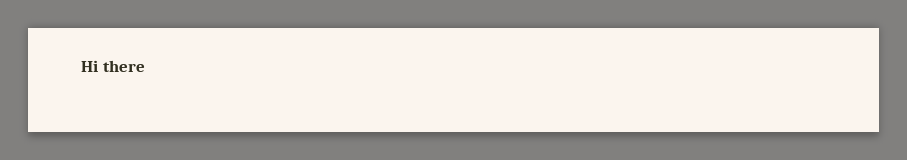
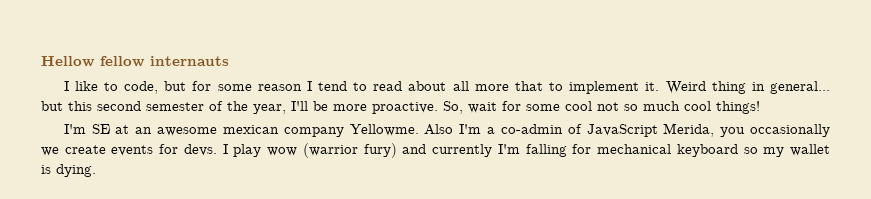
[81,60,145,72] Hi there -> [41,56,229,67] [63,81,830,94] [41,101,760,114] [63,123,831,137] [41,143,830,158] [41,164,96,177] Hellow fellow internauts // I like to code, but for some reason I tend to read about all more that to implement it. Weird thing in general... but this second semester of the year, I'll be more proactive. So, wait for some cool not so much cool things! // I'm SE at an awesome mexican company Yellowme. Also I'm a co-admin of JavaScript Merida, you occasionally we create events for devs. I play wow (warrior fury) and currently I'm falling for mechanical keyboard so my wallet is dying.

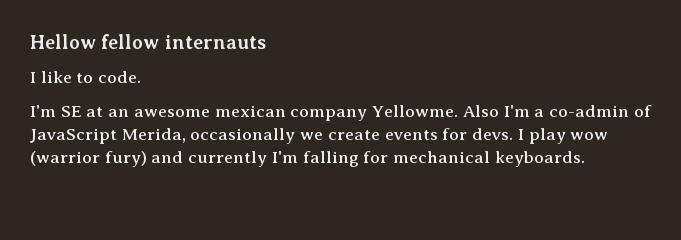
[124,81,830,94] [41,101,760,114] code, but for some reason I tend to read about all more that to implement it. Weird thing in general... but this second semester of the year, I'll be more proactive. So, wait for some cool not so much cool things! -> [98,71,142,83] code.
[720,127,746,137] you -> (186, 135) none
[676,144,830,157] [41,164,96,177] keyboard so my wallet is dying. -> [494,151,585,167] keyboards.

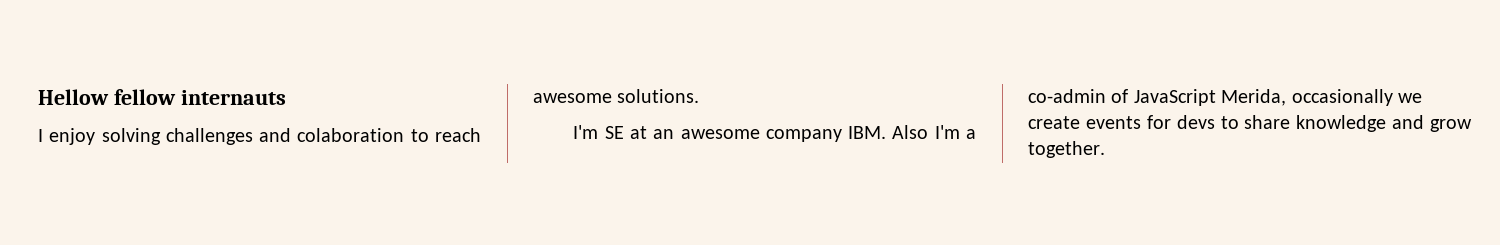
[40,71,142,83] like to code. -> [49,128,481,145] [533,89,700,103] enjoy solving challenges and colaboration to reach awesome solutions.
[214,105,459,121] mexican company Yellowme. -> [765,126,887,142] company IBM.
[472,128,609,144] [30,151,585,167] devs. I play wow (warrior fury) and currently I'm falling for mechanical keyboards. -> [1176,115,1472,132] [1028,141,1105,158] devs to share knowledge and grow together.

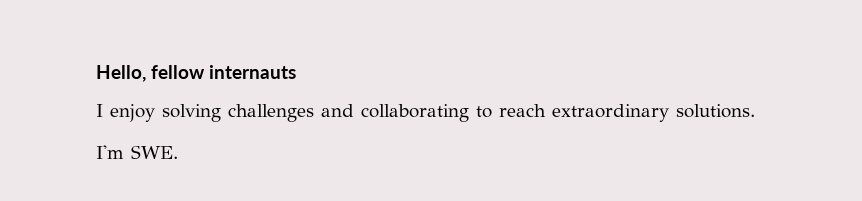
[38,89,109,105] Hellow -> [96,65,146,82] Hello,
[297,128,405,142] colaboration -> [361,104,469,122] collaborating
[533,93,612,103] awesome -> [552,104,669,122] extraordinary
[604,125,976,142] [1028,89,1422,106] [1028,115,1472,132] [1028,141,1105,158] SE at an awesome company IBM. Also I'm a co-admin of JavaScript Merida, occasionally we create events for devs to share knowledge and grow together. -> [131,145,178,159] SWE.

